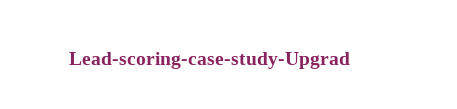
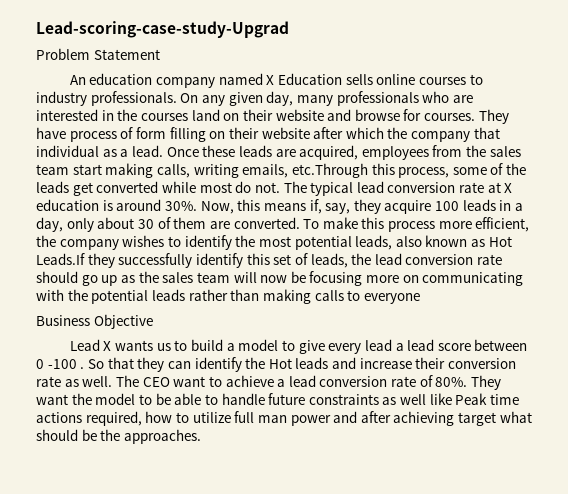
(350, 60) none -> [36,48,160,60] [69,73,483,88] [36,91,473,106] [36,109,509,124] [36,127,500,142] [36,145,521,160] [36,163,527,178] [36,181,513,196] [36,199,524,214] [36,217,530,232] [36,235,512,250] [36,253,503,268] [36,271,524,286] [36,289,420,304] [36,314,153,329] [69,339,528,354] [36,357,517,372] [36,375,502,390] [36,393,520,405] [36,411,532,426] [36,429,201,444] // Problem Statement // An education company named X Education sells online courses to industry professionals. On any given day, many professionals who are interested in the courses land on their website and browse for courses. They have process of form filling on their website after which the company that individual as a lead. Once these leads are acquired, employees from the sales team start making calls, writing emails, etc.Through this process, some of the leads get converted while most do not. The typical lead conversion rate at X education is around 30%. Now, this means if, say, they acquire 100 leads in a day, only about 30 of them are converted. To make this process more efficient, the company wishes to identify the most potential leads, also known as Hot Leads.If they successfully identify this set of leads, the lead conversion rate should go up as the sales team will now be focusing more on communicating with the potential leads rather than making calls to everyone // Business Objective // Lead X wants us to build a model to give every lead a lead score between 0 -100 . So that they can identify the Hot leads and increase their conversion rate as well. The CEO want to achieve a lead conversion rate of 80%. They want the model to be able to handle future constraints as well like Peak time actions required, how to utilize full man power and after achieving target what should be the approaches.

